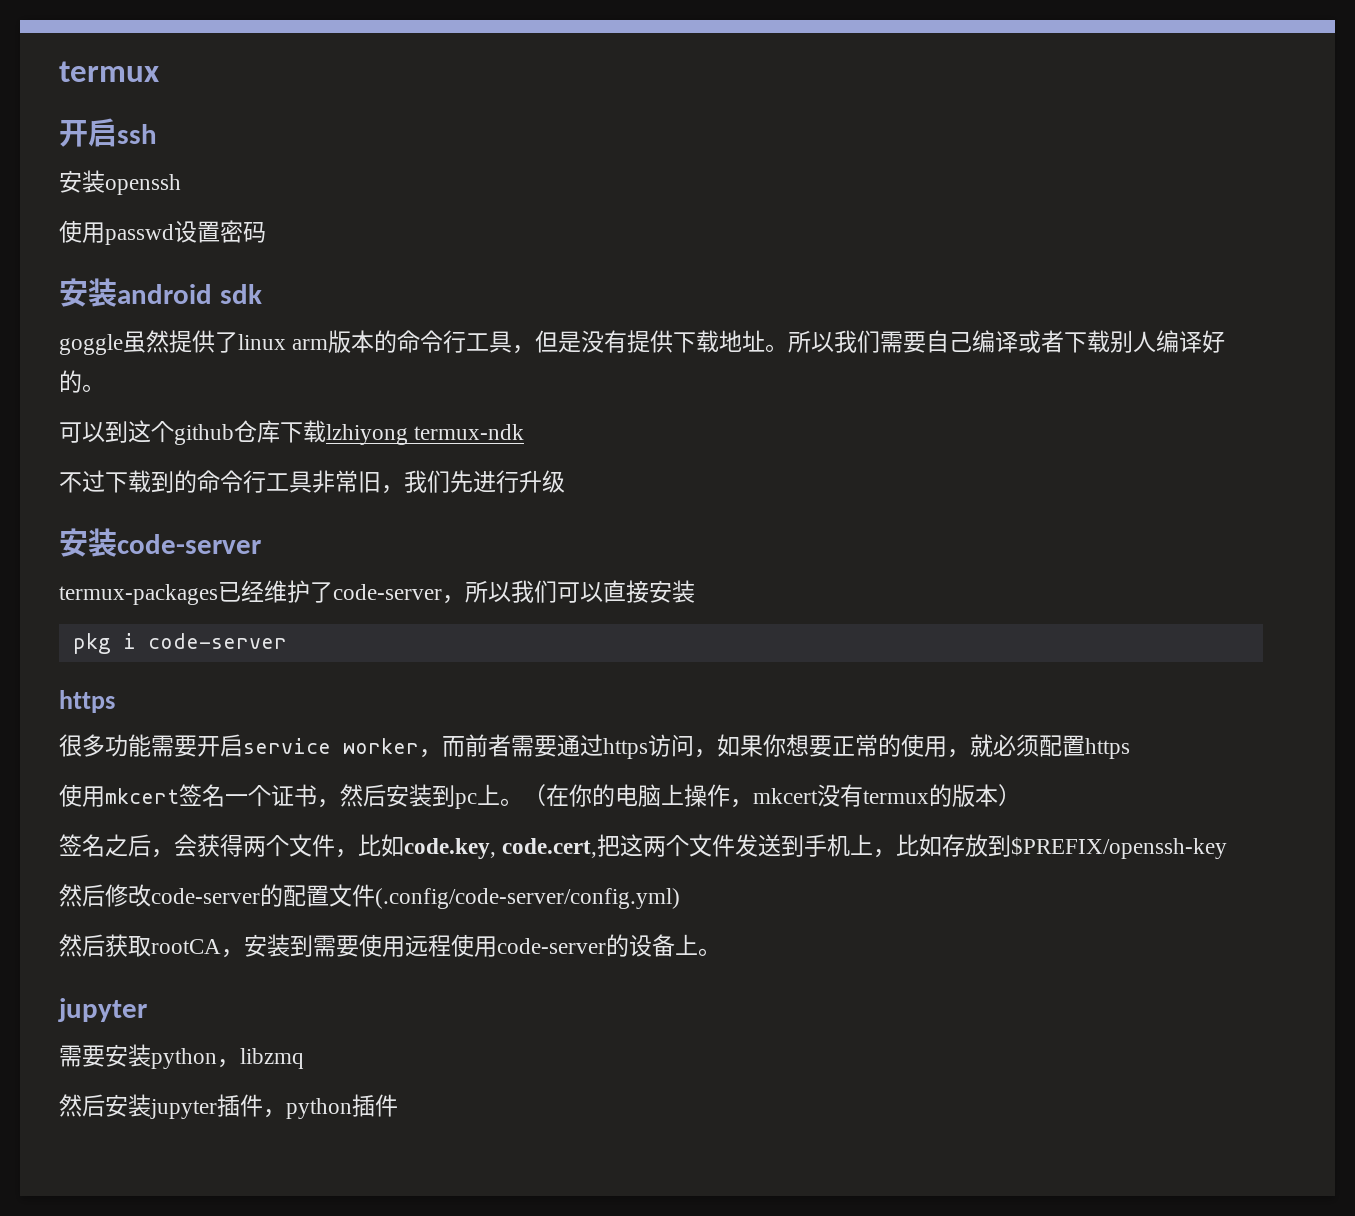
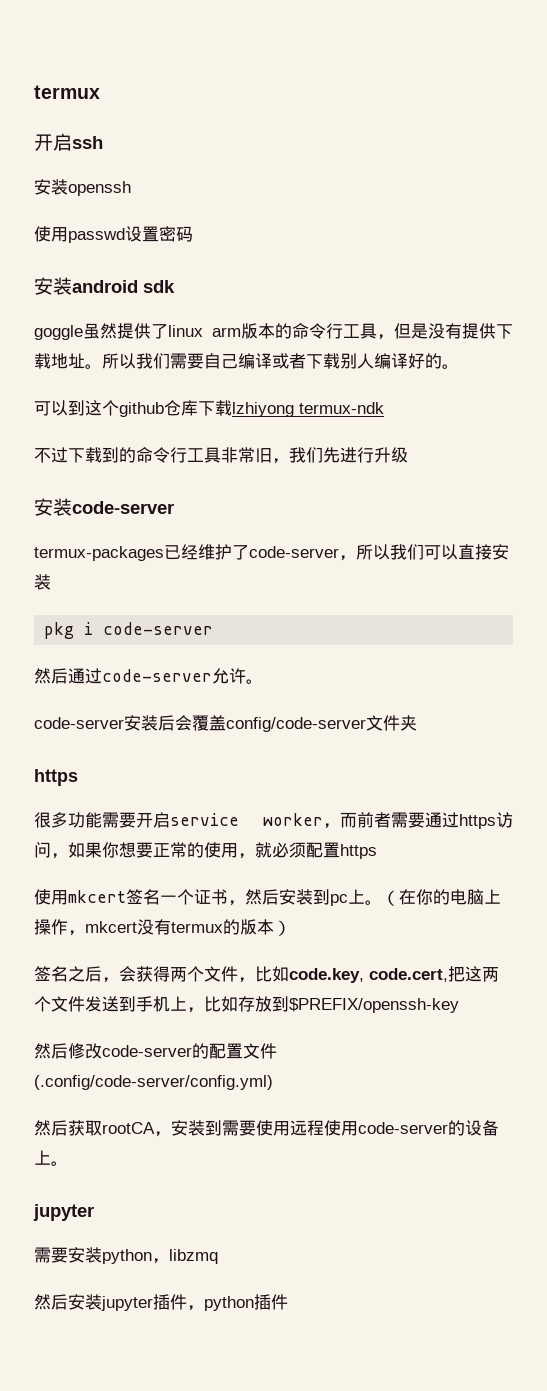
(287, 641) none -> [34,668,263,684] [34,715,417,732] // 然后通过code-server允许。 // code-server安装后会覆盖config/code-server文件夹

